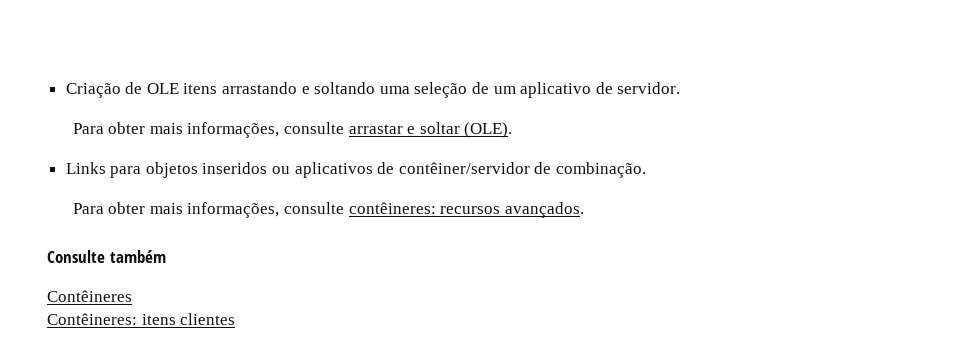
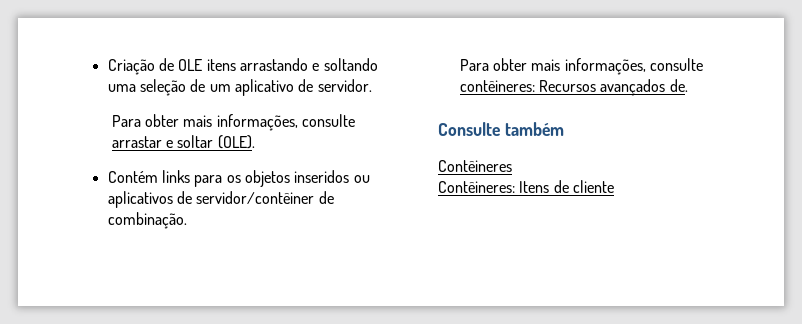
[65,162,142,178] Links para -> [107,170,241,187] Contém links para os
[398,162,530,174] contêiner/servidor -> [196,191,315,204] servidor/contêiner
[440,202,584,218] recursos avançados. -> [539,79,688,96] Recursos avançados de.
[141,313,236,325] itens clientes -> [519,180,614,193] Itens de cliente

